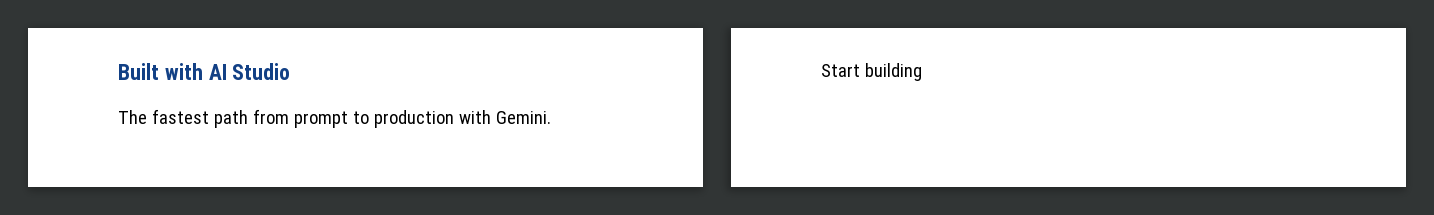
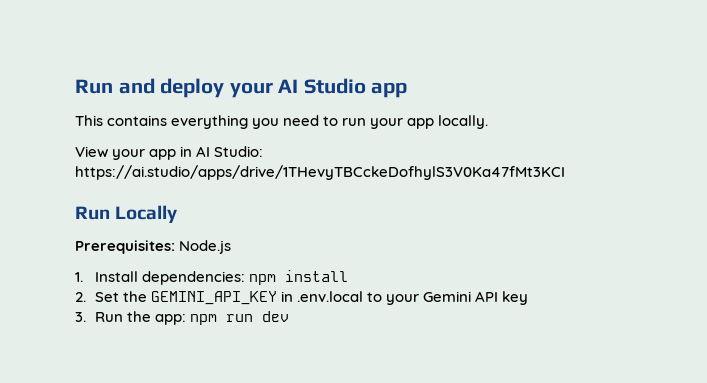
[118,63,291,80] [118,109,551,128] [821,63,922,81] Built with AI Studio // The fastest path from prompt to production with Gemini. // Start building -> [75,78,408,98] [75,115,489,129] [75,146,264,160] [75,165,565,180] [75,205,178,223] [75,240,232,254] [75,270,348,285] [75,291,529,305] [75,311,289,325] Run and deploy your AI Studio app // This contains everything you need to run your app locally. // View your app in AI Studio: https://ai.studio/apps/drive/1THevyTBCckeDofhylS3V0Ka47fMt3KCI // Run Locally // Prerequisites: Node.js // 1. Install dependencies: npm install // 2. Set the GEMINI_API_KEY in .env.local to your Gemini API key // 3. Run the app: npm run dev

